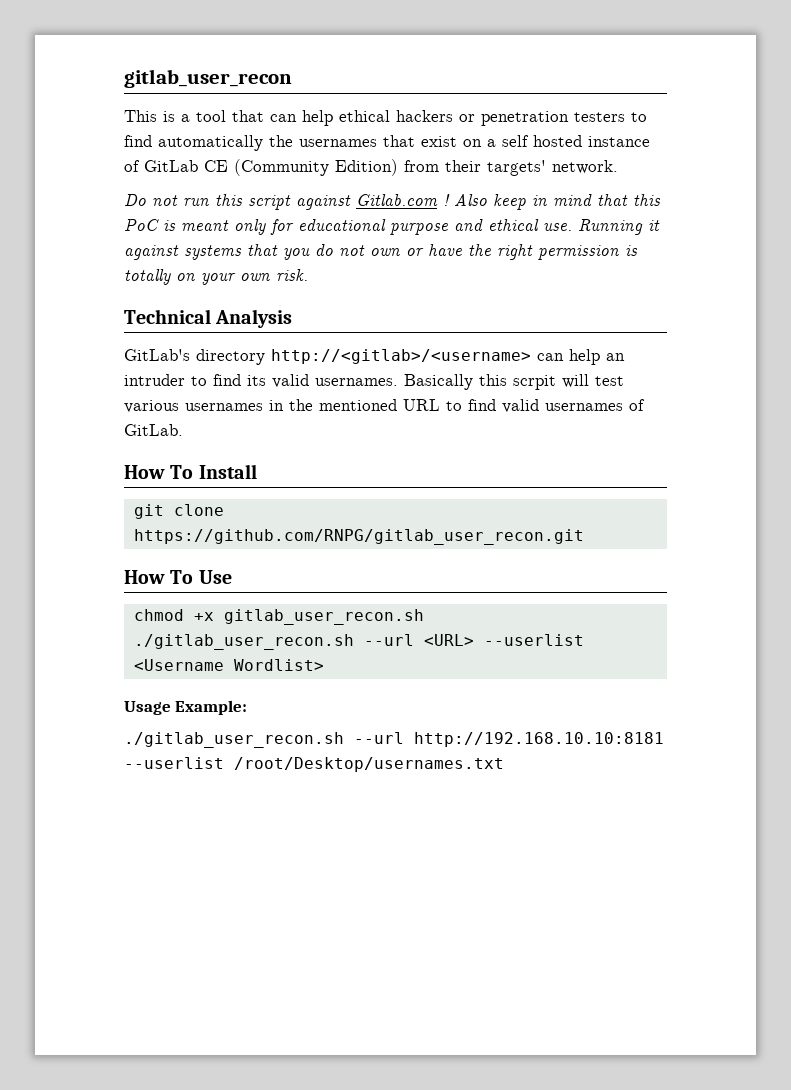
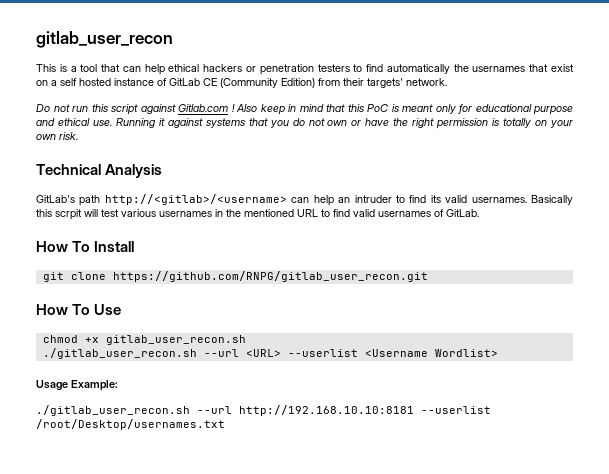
[196,349,265,365] directory -> [79,195,101,206] path

